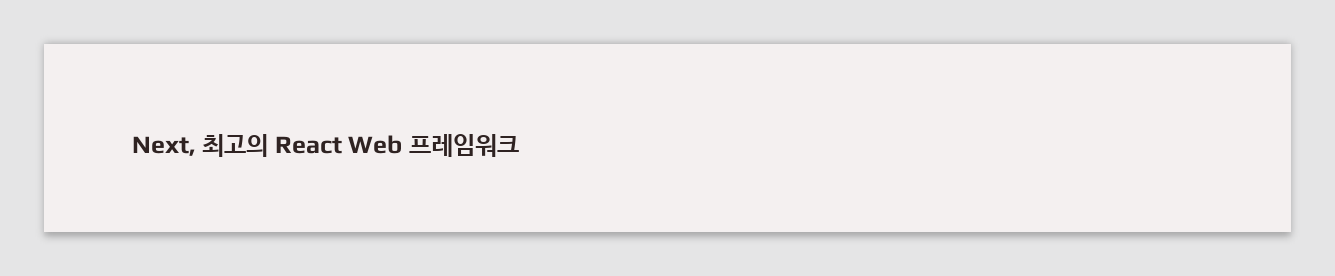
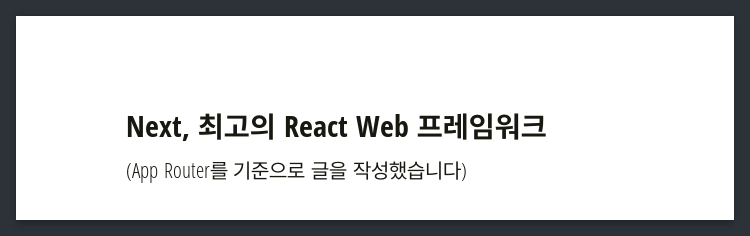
(519, 145) none -> [126,161,467,183] // (App Router를 기준으로 글을 작성했습니다)

